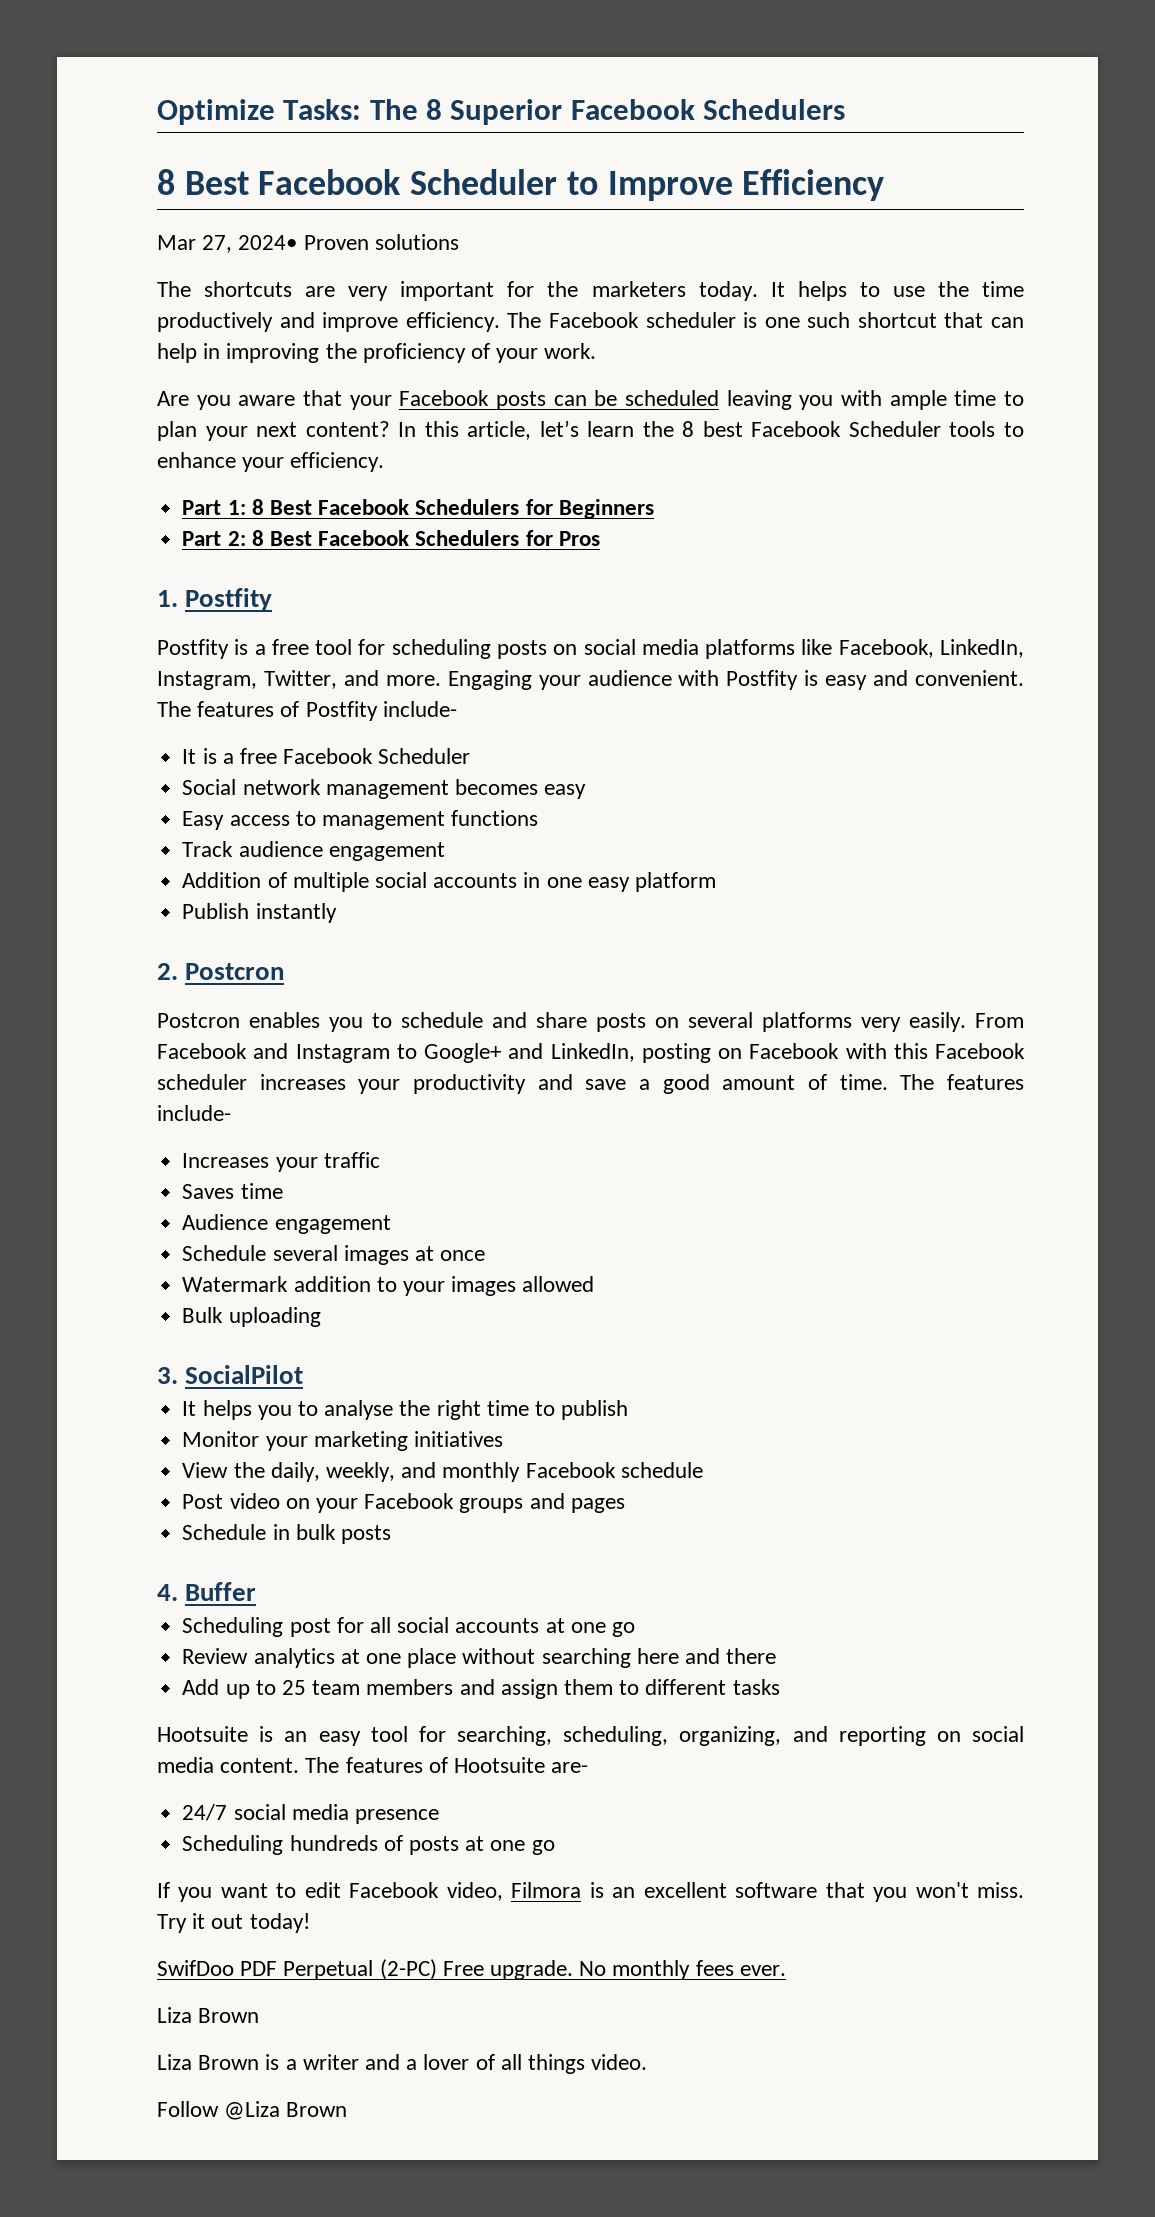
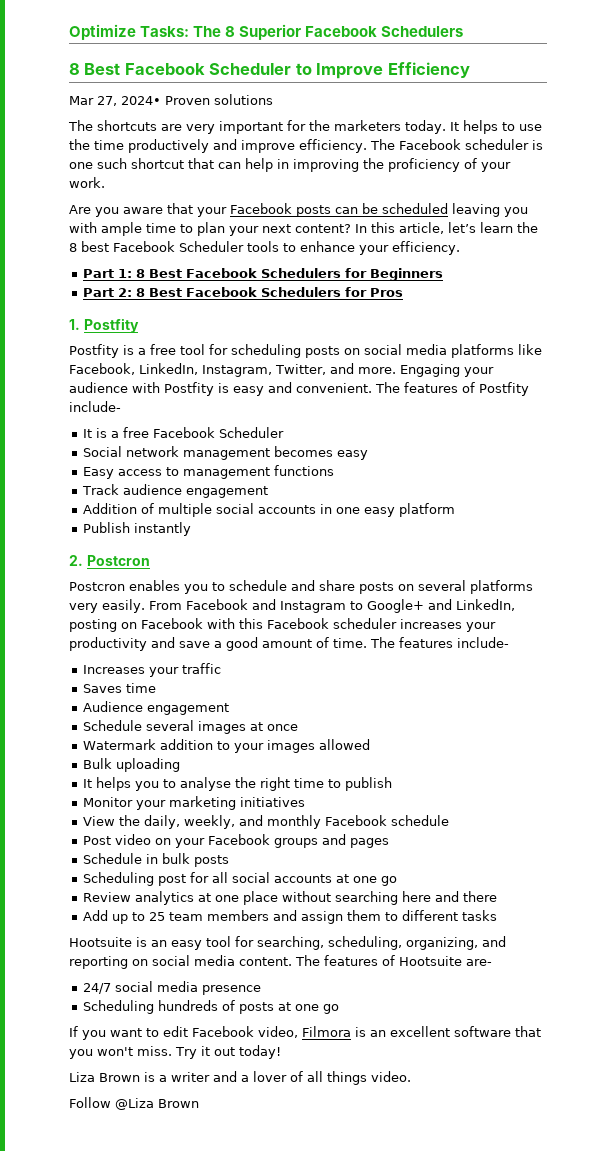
[157,1365,304,1384] // 3. SocialPilot -> (181, 765) none
[157,1582,257,1601] // 4. Buffer -> (230, 861) none
[157,1959,786,1980] [157,2007,260,2023] // SwifDoo PDF Perpetual (2-PC) Free upgrade. No monthly fees ever. // Liza Brown -> (281, 1052) none

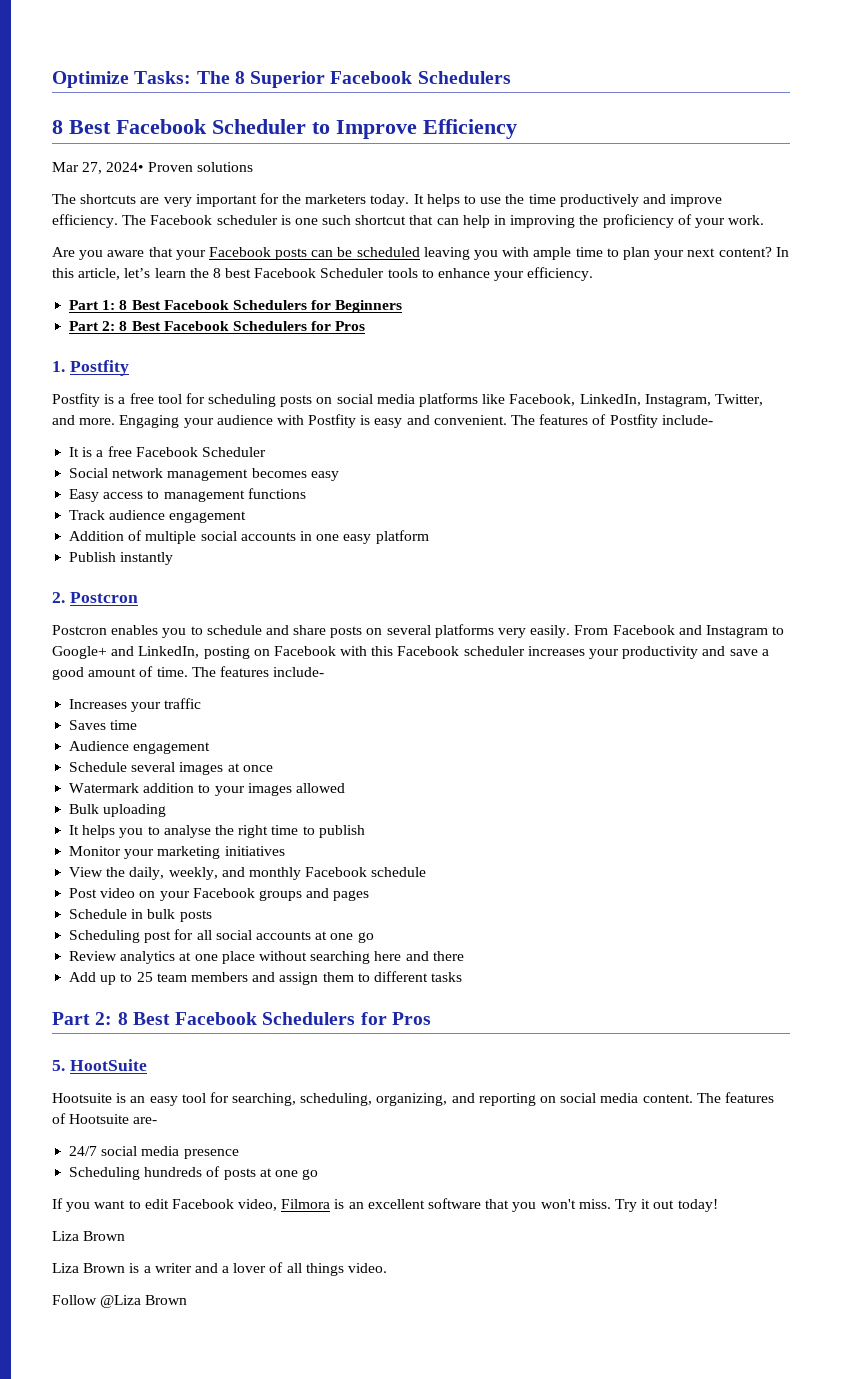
(498, 915) none -> [52,1012,431,1025] [52,1059,147,1071] // Part 2: 8 Best Facebook Schedulers for Pros // 5. HootSuite
(140, 1077) none -> [52,1263,126,1273] // Liza Brown

